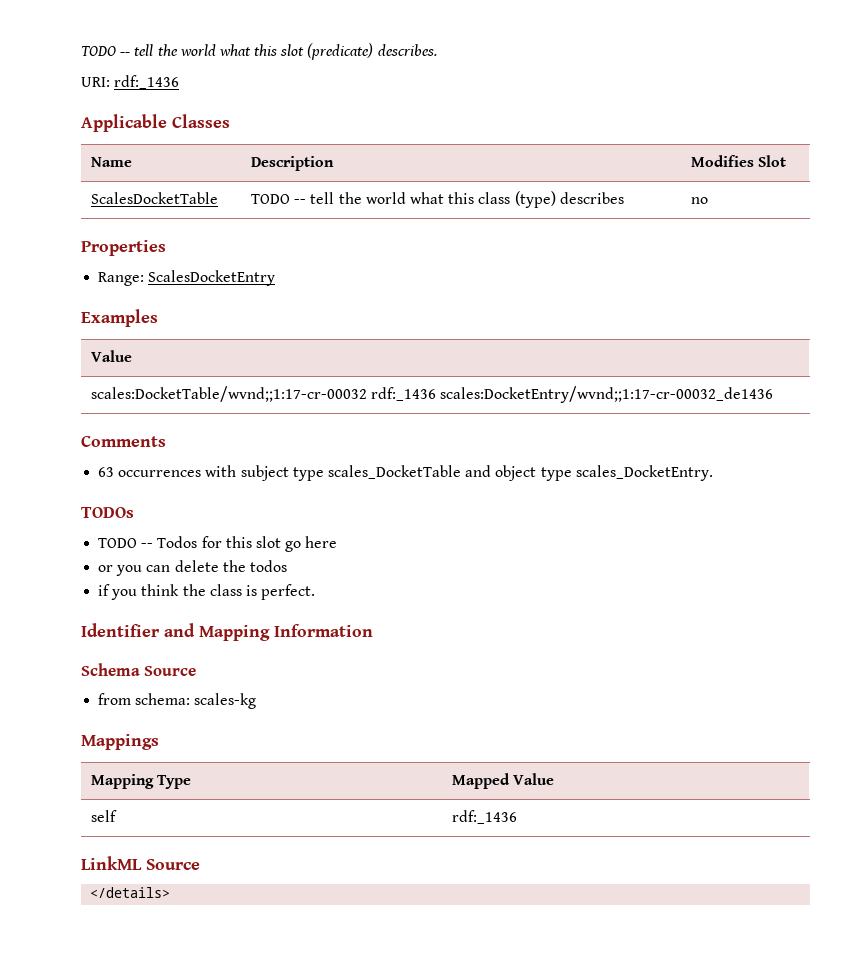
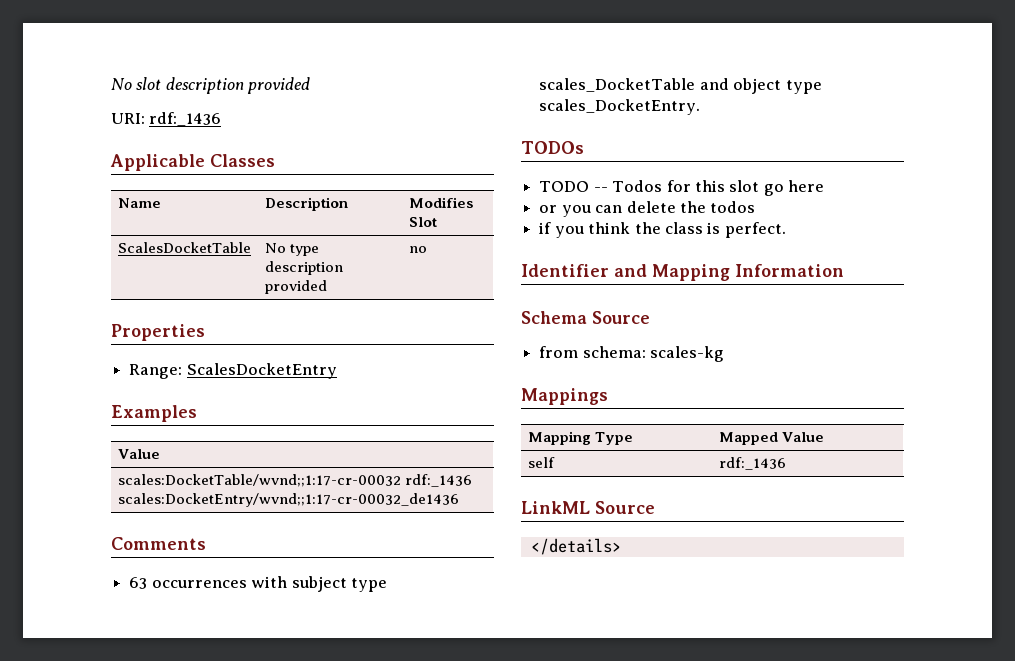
[81,43,437,60] TODO -- tell the world what this slot (predicate) describes. -> [111,77,311,94] No slot description provided
[251,191,624,208] TODO -- tell the world what this class (type) describes -> [264,243,319,256] [264,261,343,275] [264,280,327,294] No type description provided

